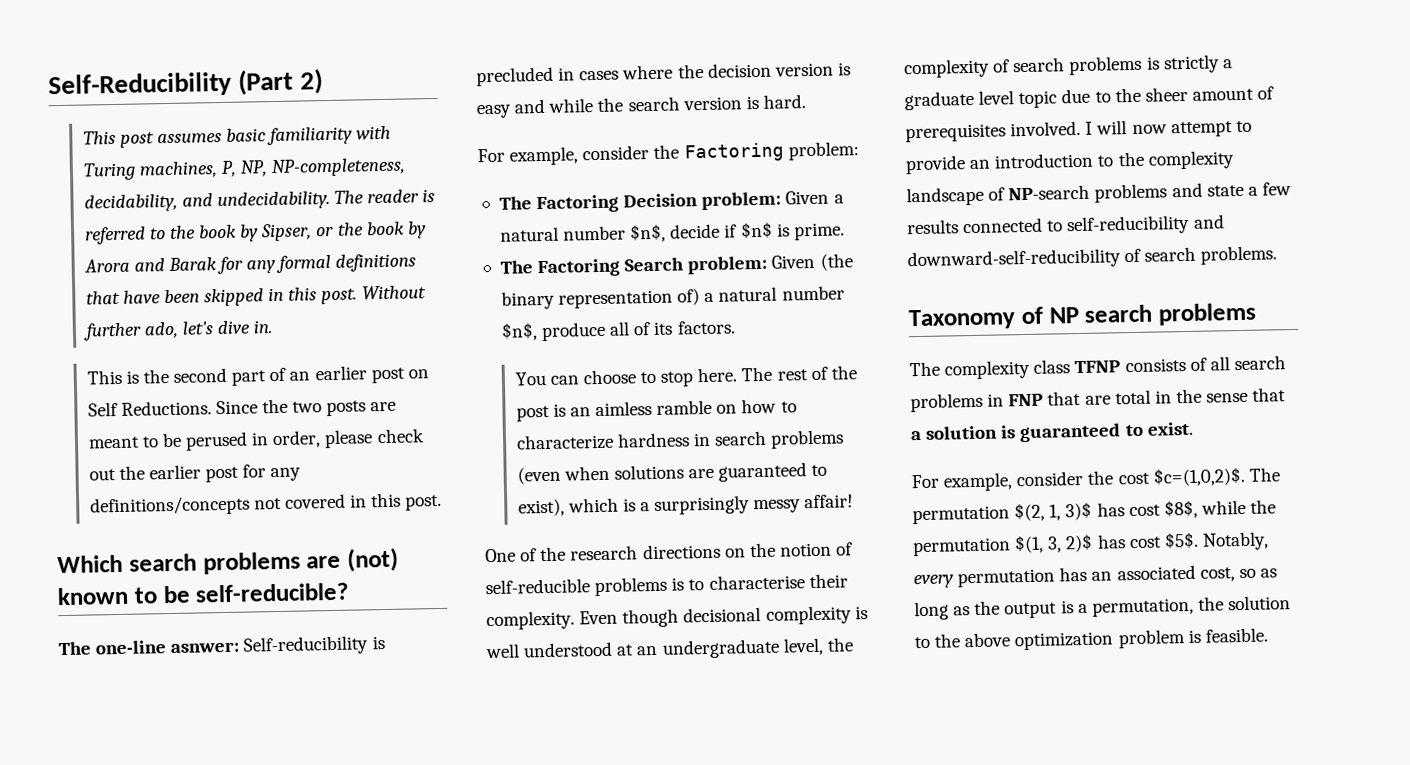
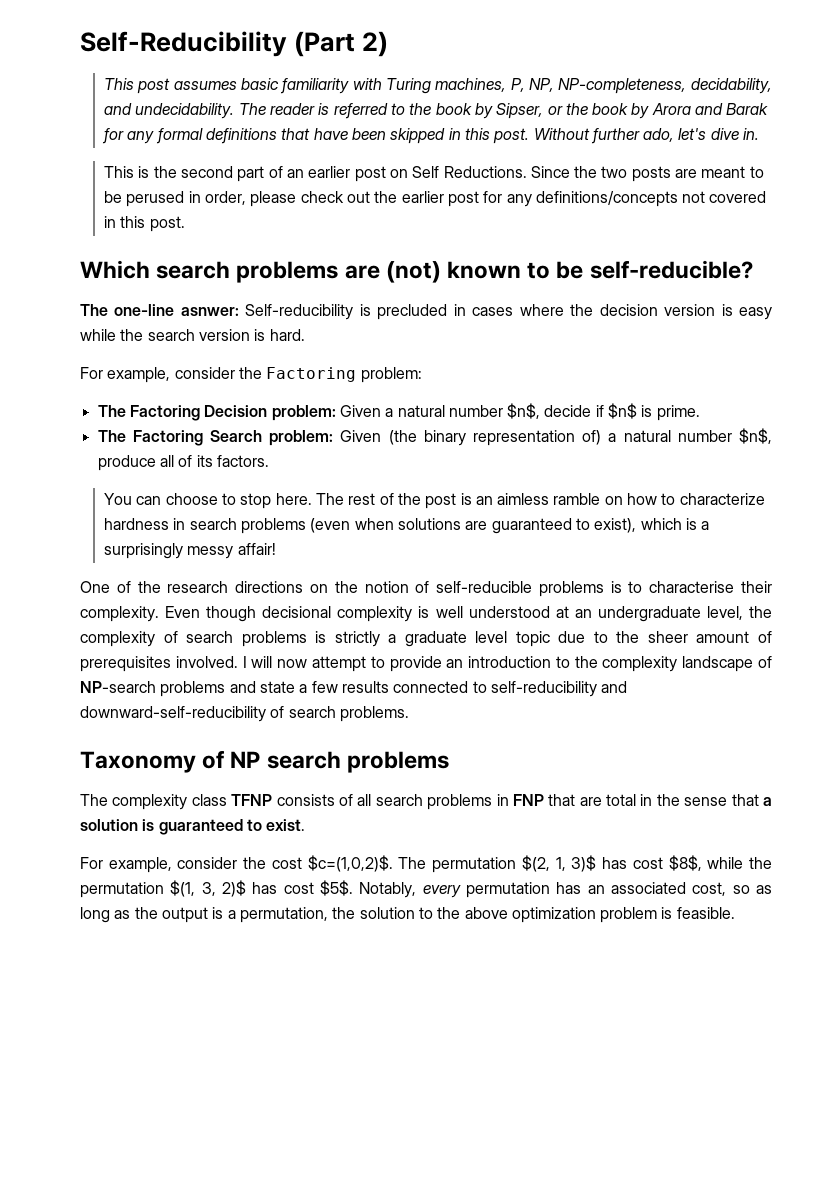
[514,98,546,114] and -> (772, 313) none

